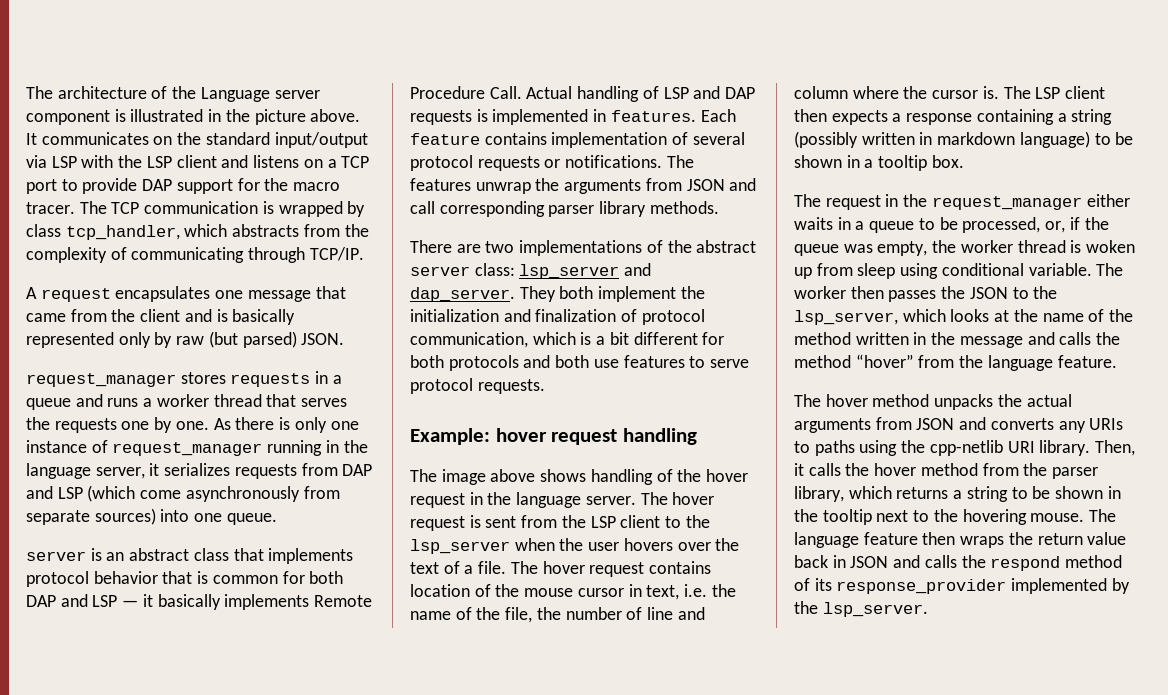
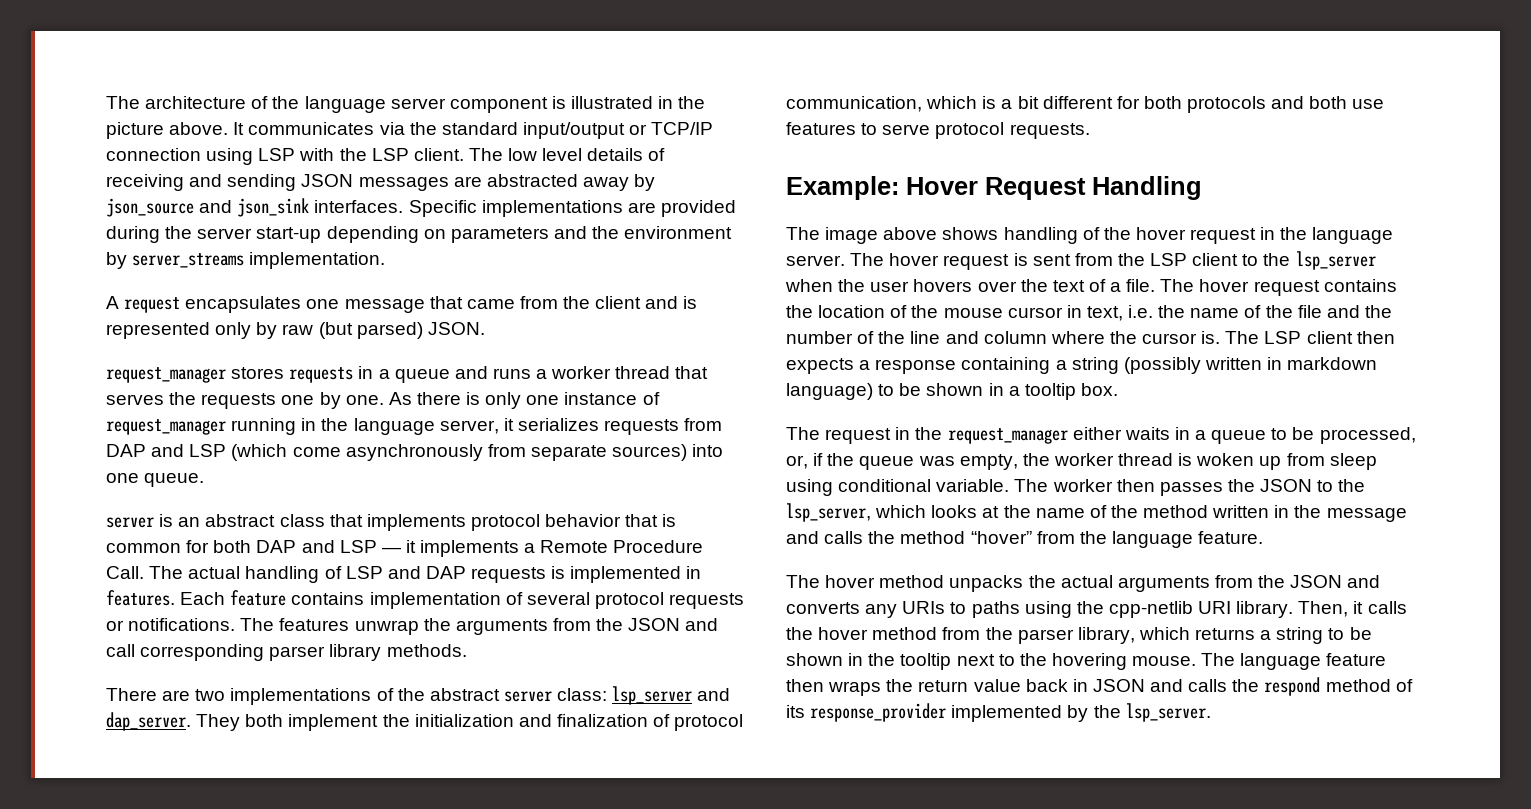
[200,87,270,102] Language -> [304,96,386,113] language
[153,136,173,145] on -> [379,122,405,135] via
[26,155,370,168] [26,178,341,194] [26,201,366,217] [26,224,369,240] [26,247,364,263] via LSP with the LSP client and listens on a TCP port to provide DAP support for the macro tracer. The TCP communication is wrapped by class tcp_handler, which abstracts from the complexity of communicating through TCP/IP. -> [629,122,714,135] [106,148,666,165] [106,174,656,191] [106,198,736,217] [106,226,733,243] [106,252,386,269] or TCP/IP connection using LSP with the LSP client. The low level details of receiving and sending JSON messages are abstracted away by json_source and json_sink interfaces. Specific implementations are provided during the server start-up depending on parameters and the environment by server_streams implementation.
[232,309,296,325] basically -> (698, 302) none
[157,594,310,610] basically implements -> [420,540,536,557] implements a
[526,86,573,99] Actual -> [149,566,241,579] The actual
(682, 184) none -> [596,618,624,631] the
[495,428,697,445] hover request handling -> [906,176,1202,200] Hover Request Handling
(712, 567) none -> [786,305,813,318] the
[505,607,533,623] file, -> [1297,305,1360,318] file and
(643, 613) none -> [878,331,906,344] the
(912, 423) none -> [1258,575,1286,588] the

